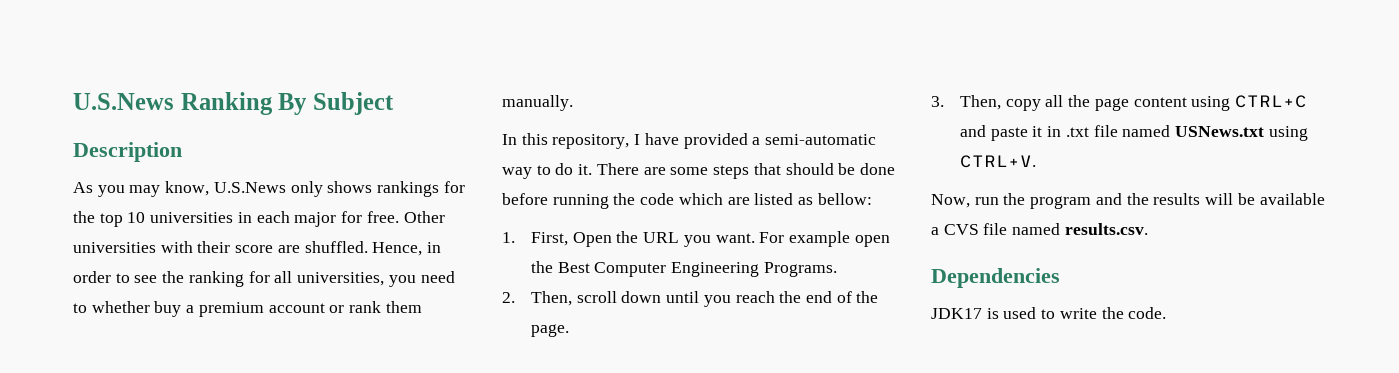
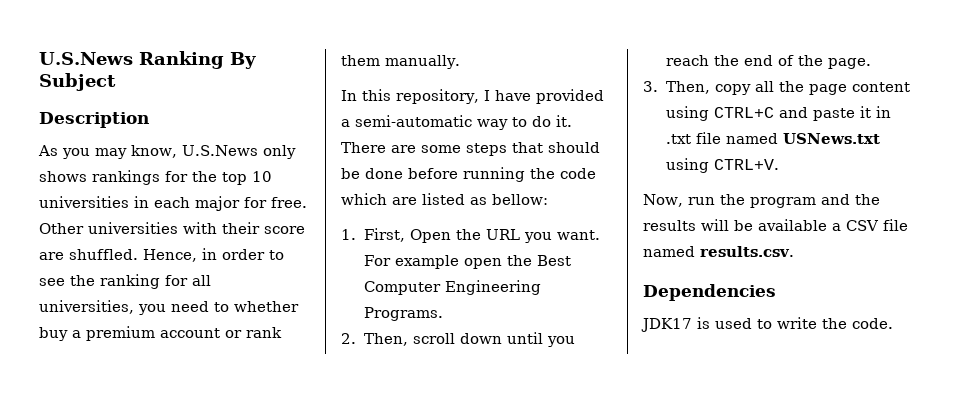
[943,224,979,235] CVS -> [846,220,879,231] CSV

